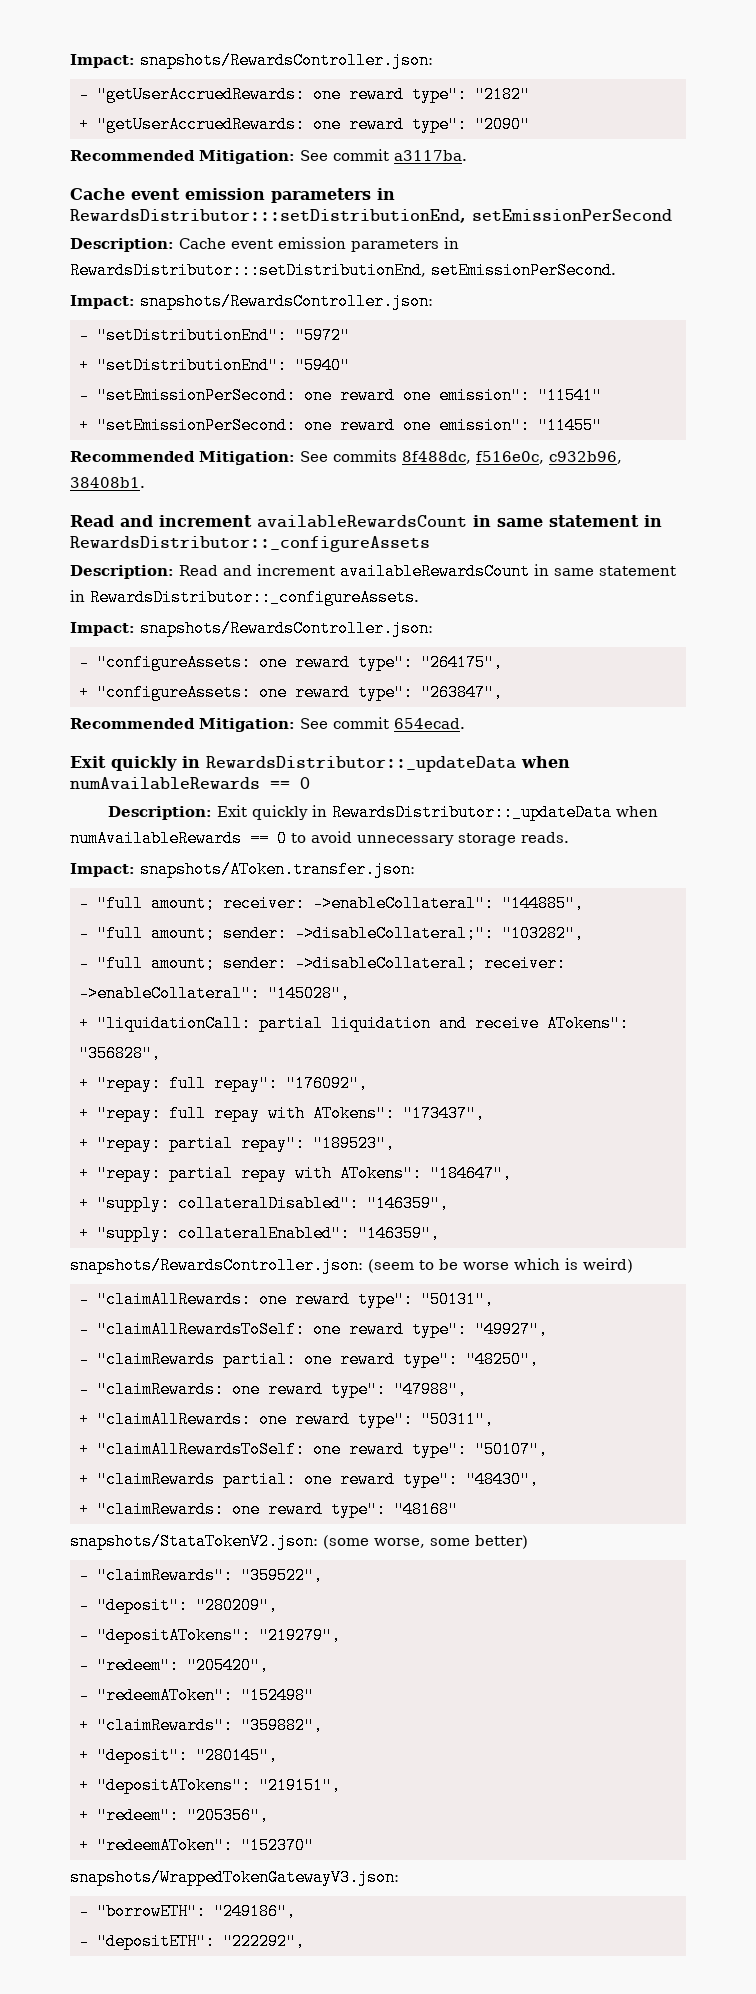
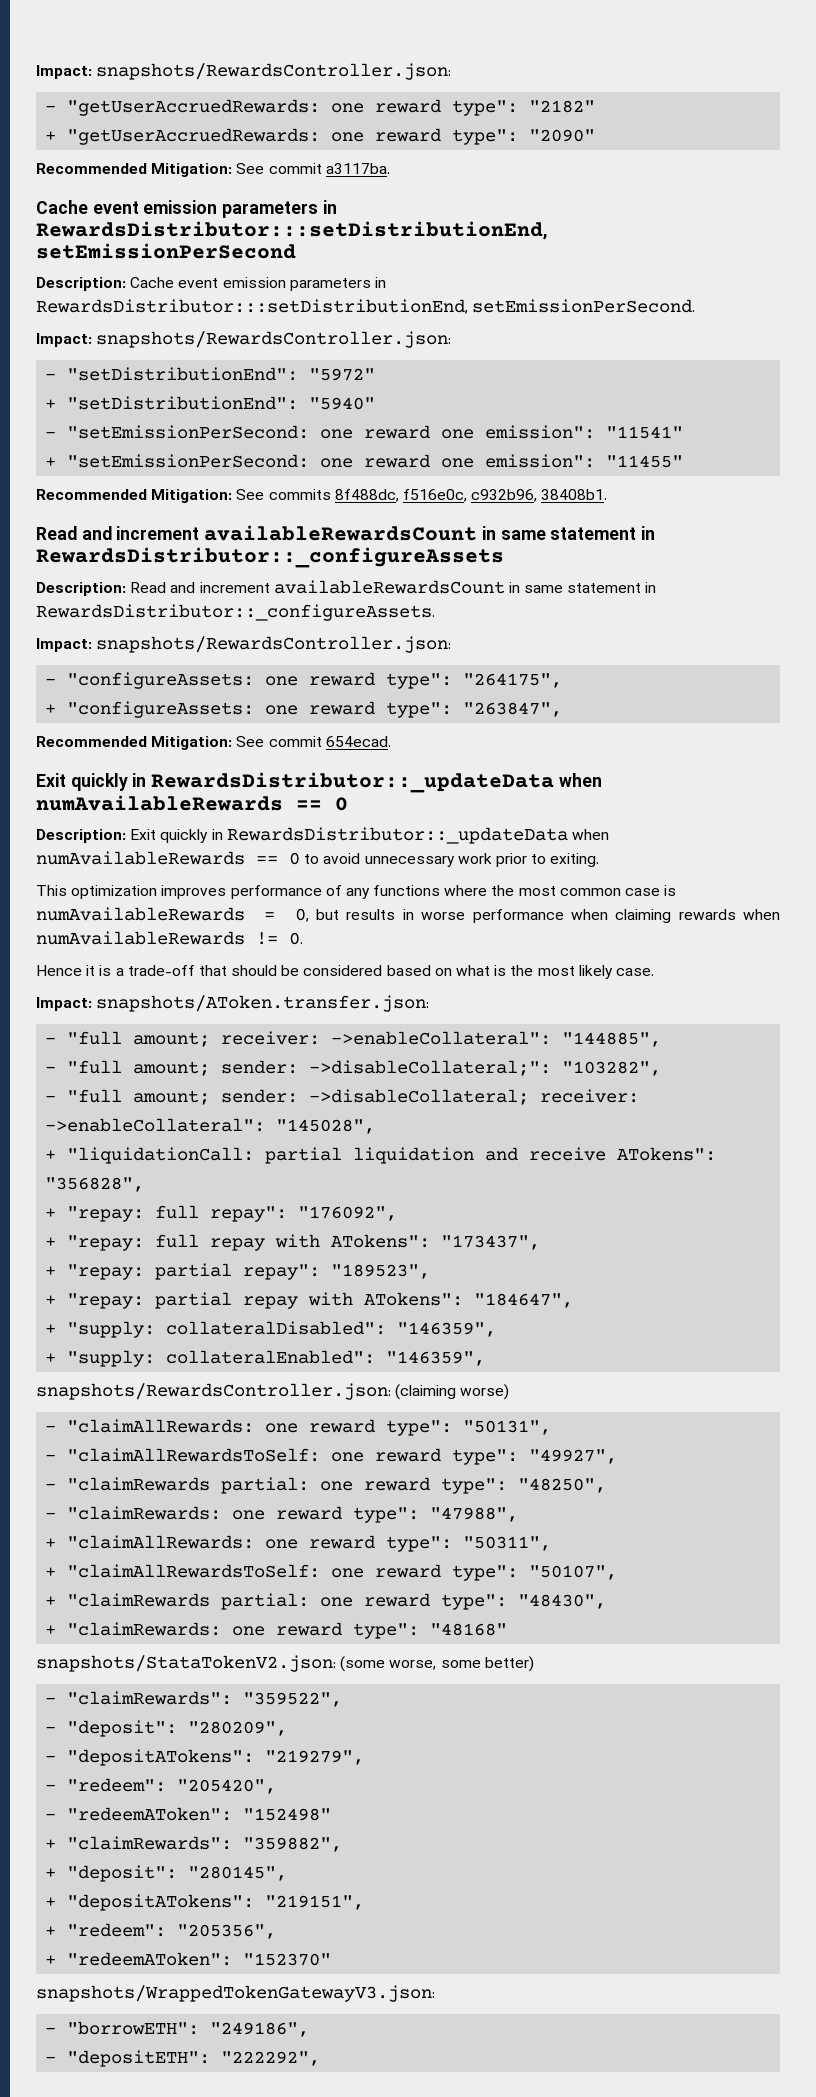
[458,832,569,846] storage reads. -> [457,853,600,867] [36,885,677,899] [36,907,780,923] [36,931,303,945] [36,965,654,979] work prior to exiting. // This optimization improves performance of any functions where the most common case is numAvailableRewards = 0, but results in worse performance when claiming rewards when numAvailableRewards != 0. // Hence it is a trade-off that should be considered based on what is the most likely case.
[368,1258,633,1273] (seem to be worse which is weird) -> [395,1384,510,1400] (claiming worse)

